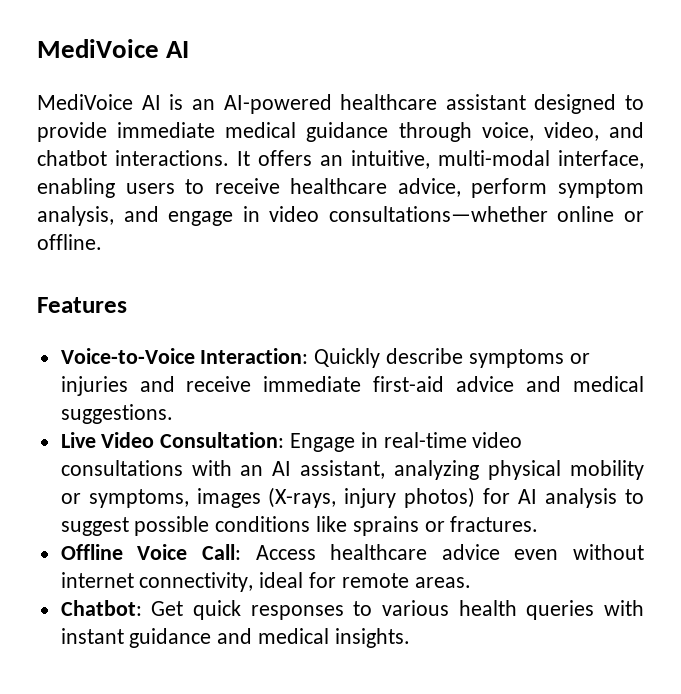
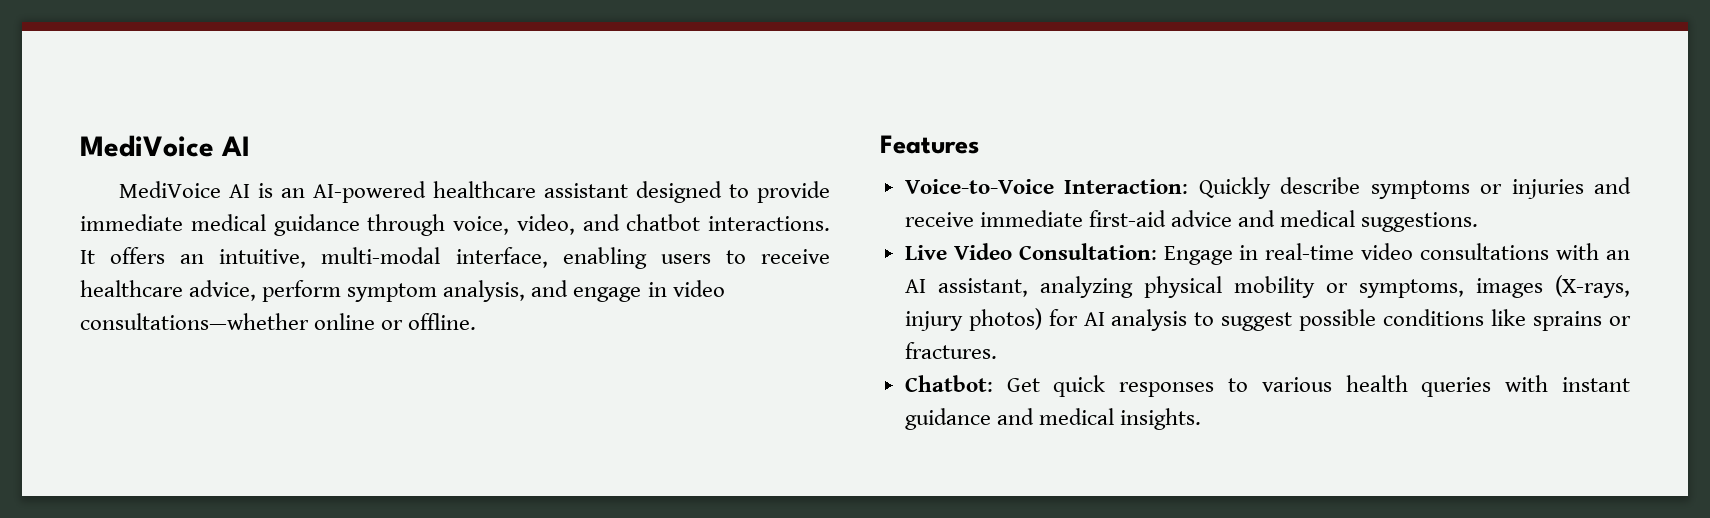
[60,544,644,560] [60,572,471,592] // Offline Voice Call: Access healthcare advice even without internet connectivity, ideal for remote areas. -> (997, 350) none

